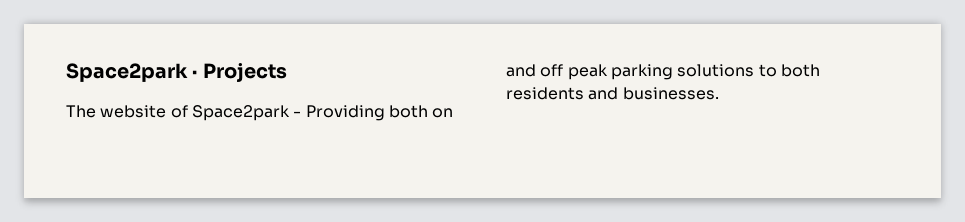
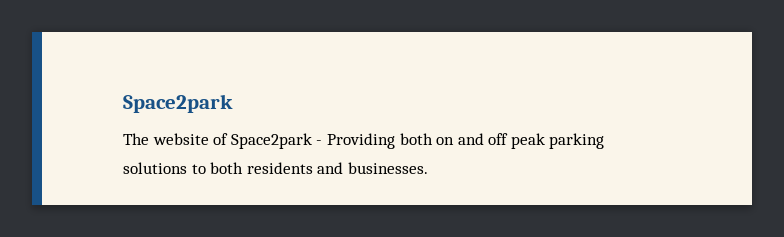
[66,62,287,82] Space2park · Projects -> [123,94,233,113] Space2park

